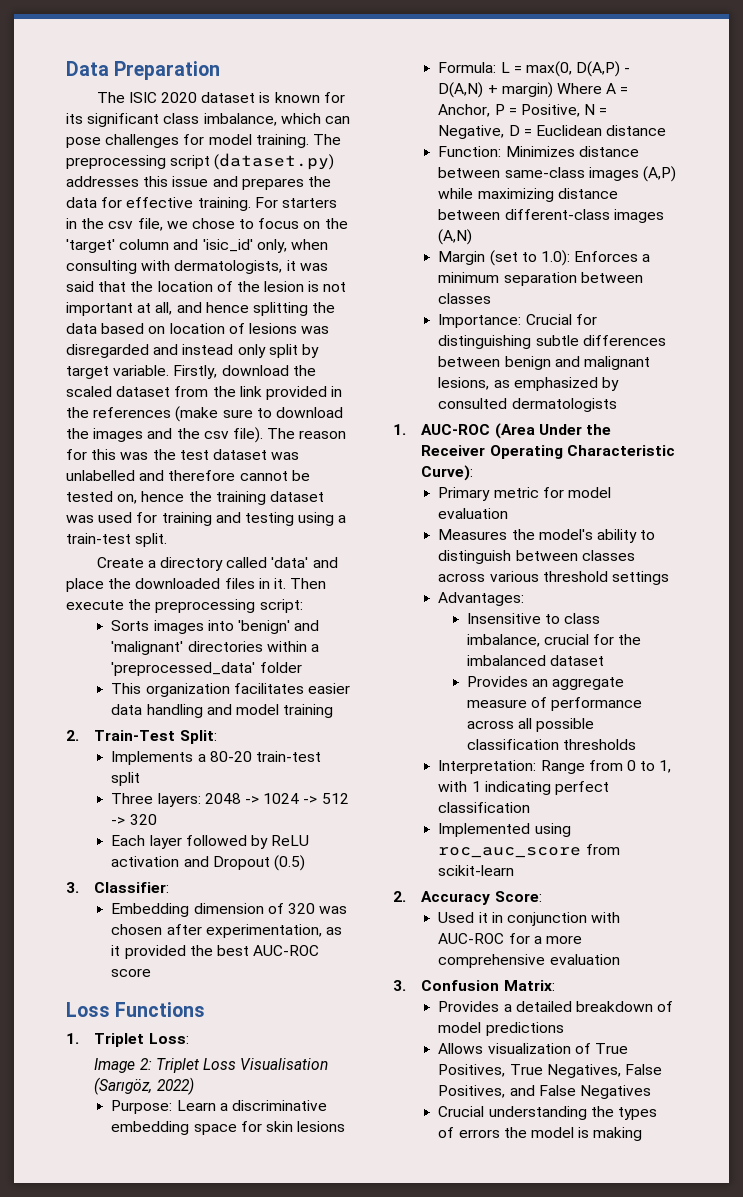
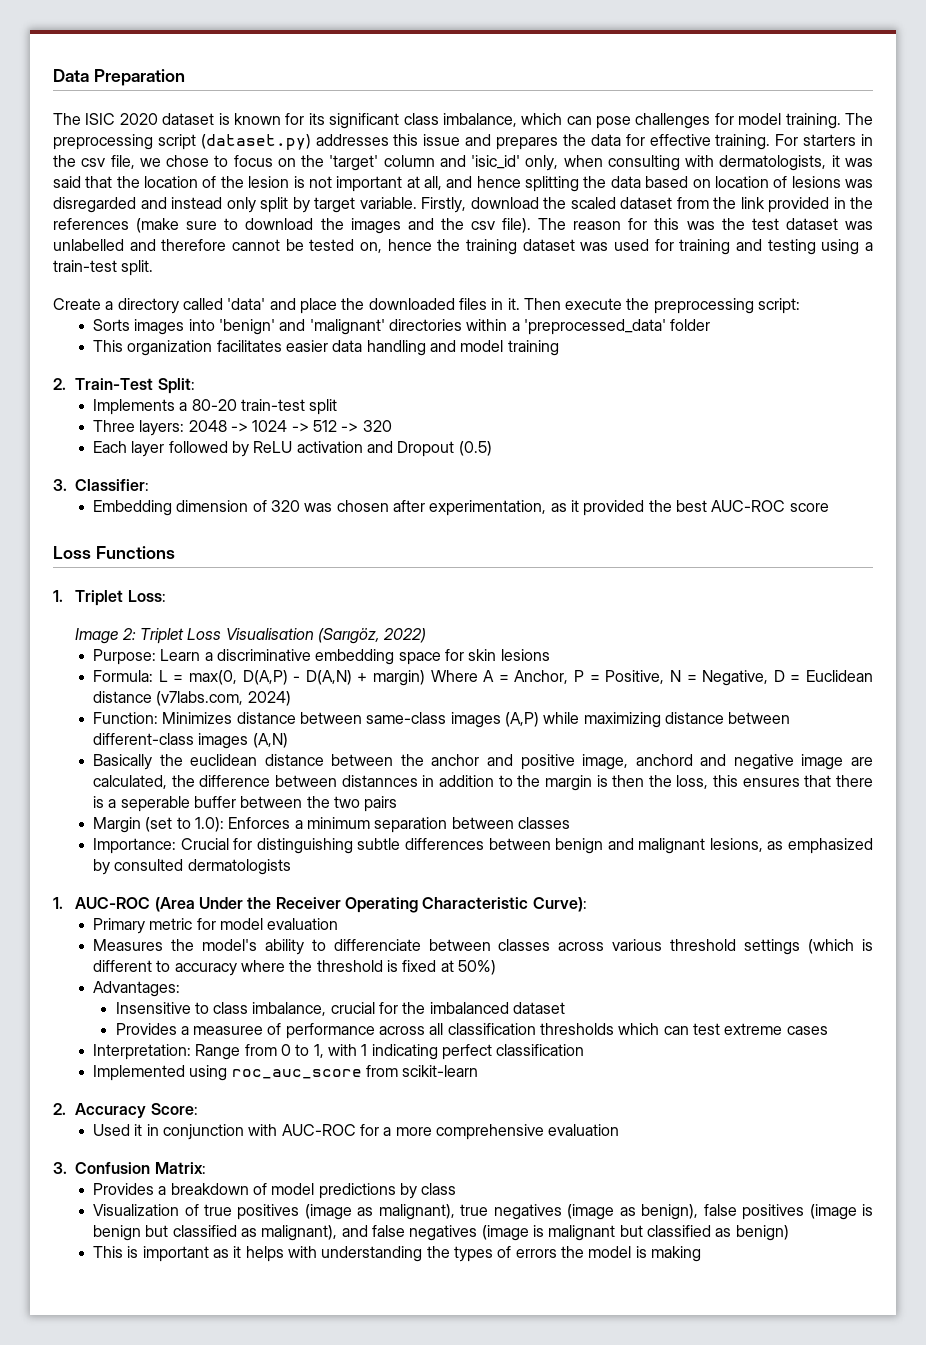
(667, 130) none -> [156,691,291,706] (v7labs.com, 2024)
(473, 237) none -> [93,754,873,770] [93,775,874,791] [93,796,398,812] // Basically the euclidean distance between the anchor and positive image, anchord and negative image are calculated, the difference between distannces in addition to the margin is then the loss, this ensures that there is a seperable buffer between the two pairs
[438,550,512,564] distinguish -> [333,939,421,951] differenciate
(669, 578) none -> [808,939,873,954] [93,960,496,976] (which is different to accuracy where the threshold is fixed at 50%)
[531,677,625,690] [466,699,527,708] an aggregate measure -> [180,1026,264,1035] a measuree
[536,718,595,732] possible -> (444, 1029) none
(636, 744) none -> [618,1023,828,1035] which can test extreme cases
[515,1001,572,1012] detailed -> (167, 1190) none
[438,1043,628,1054] [438,1064,662,1078] [438,1085,651,1099] [438,1106,485,1117] // Allows visualization of True Positives, True Negatives, False Positives, and False Negatives // Crucial -> [399,1183,457,1199] [93,1204,874,1220] [93,1225,789,1241] [93,1246,317,1262] by class // Visualization of true positives (image as malignant), true negatives (image as benign), false positives (image is benign but classified as malignant), and false negatives (image is malignant but classified as benign) // This is important as it helps with

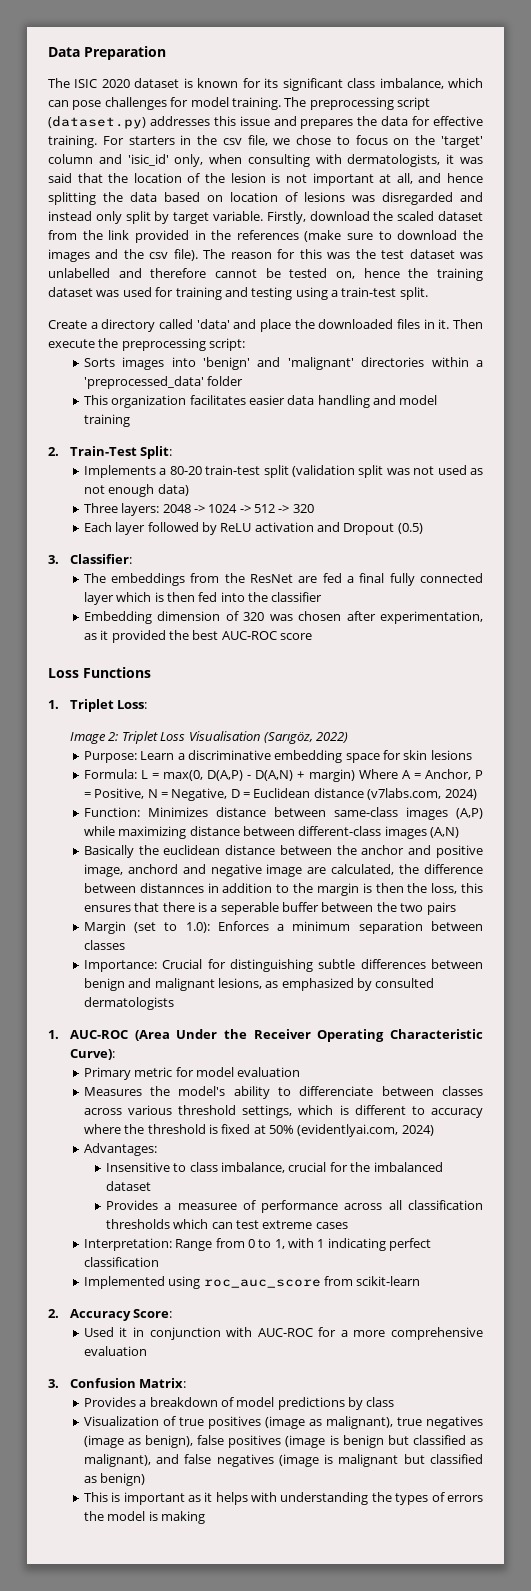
(338, 407) none -> [291,465,484,478] [83,484,189,497] (validation split was not used as not enough data)
(150, 485) none -> [83,573,483,586] [83,592,323,605] // The embeddings from the ResNet are fed a final fully connected layer which is then fed into the classifier
[744,939,855,955] settings (which -> [242,1105,334,1118] settings, which
[457,960,496,975] 50%) -> [269,1124,434,1137] 50% (evidentlyai.com, 2024)

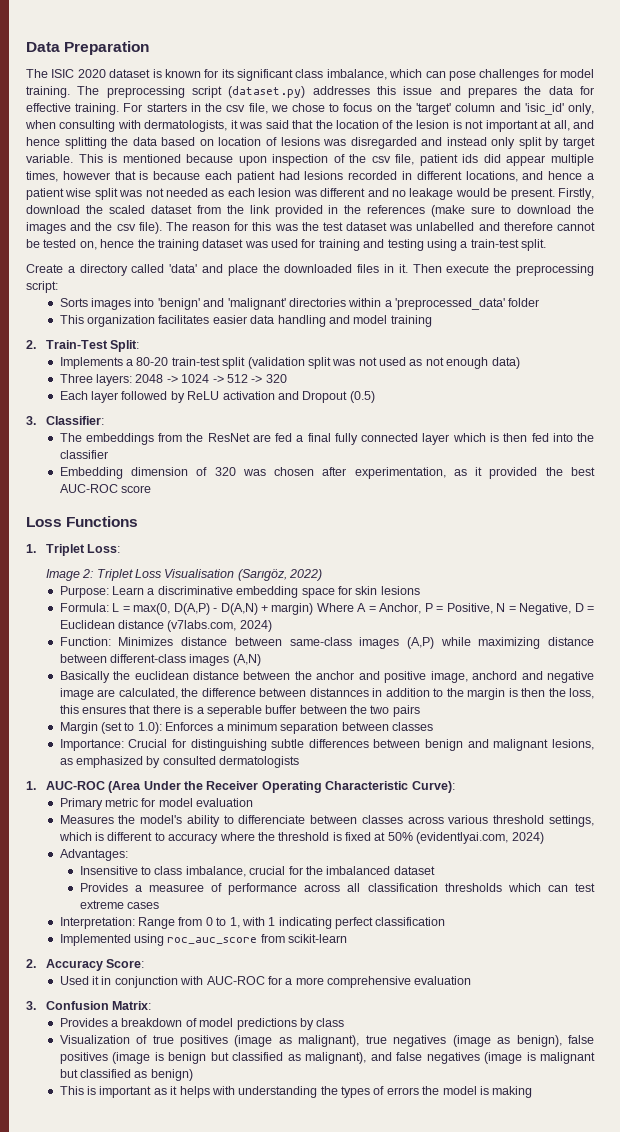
(263, 216) none -> [78,154,595,166] [26,171,594,183] [26,188,555,200] This is mentioned because upon inspection of the csv file, patient ids did appear multiple times, however that is because each patient had lesions recorded in different locations, and hence a patient wise split was not needed as each lesion was different and no leakage would be present.

